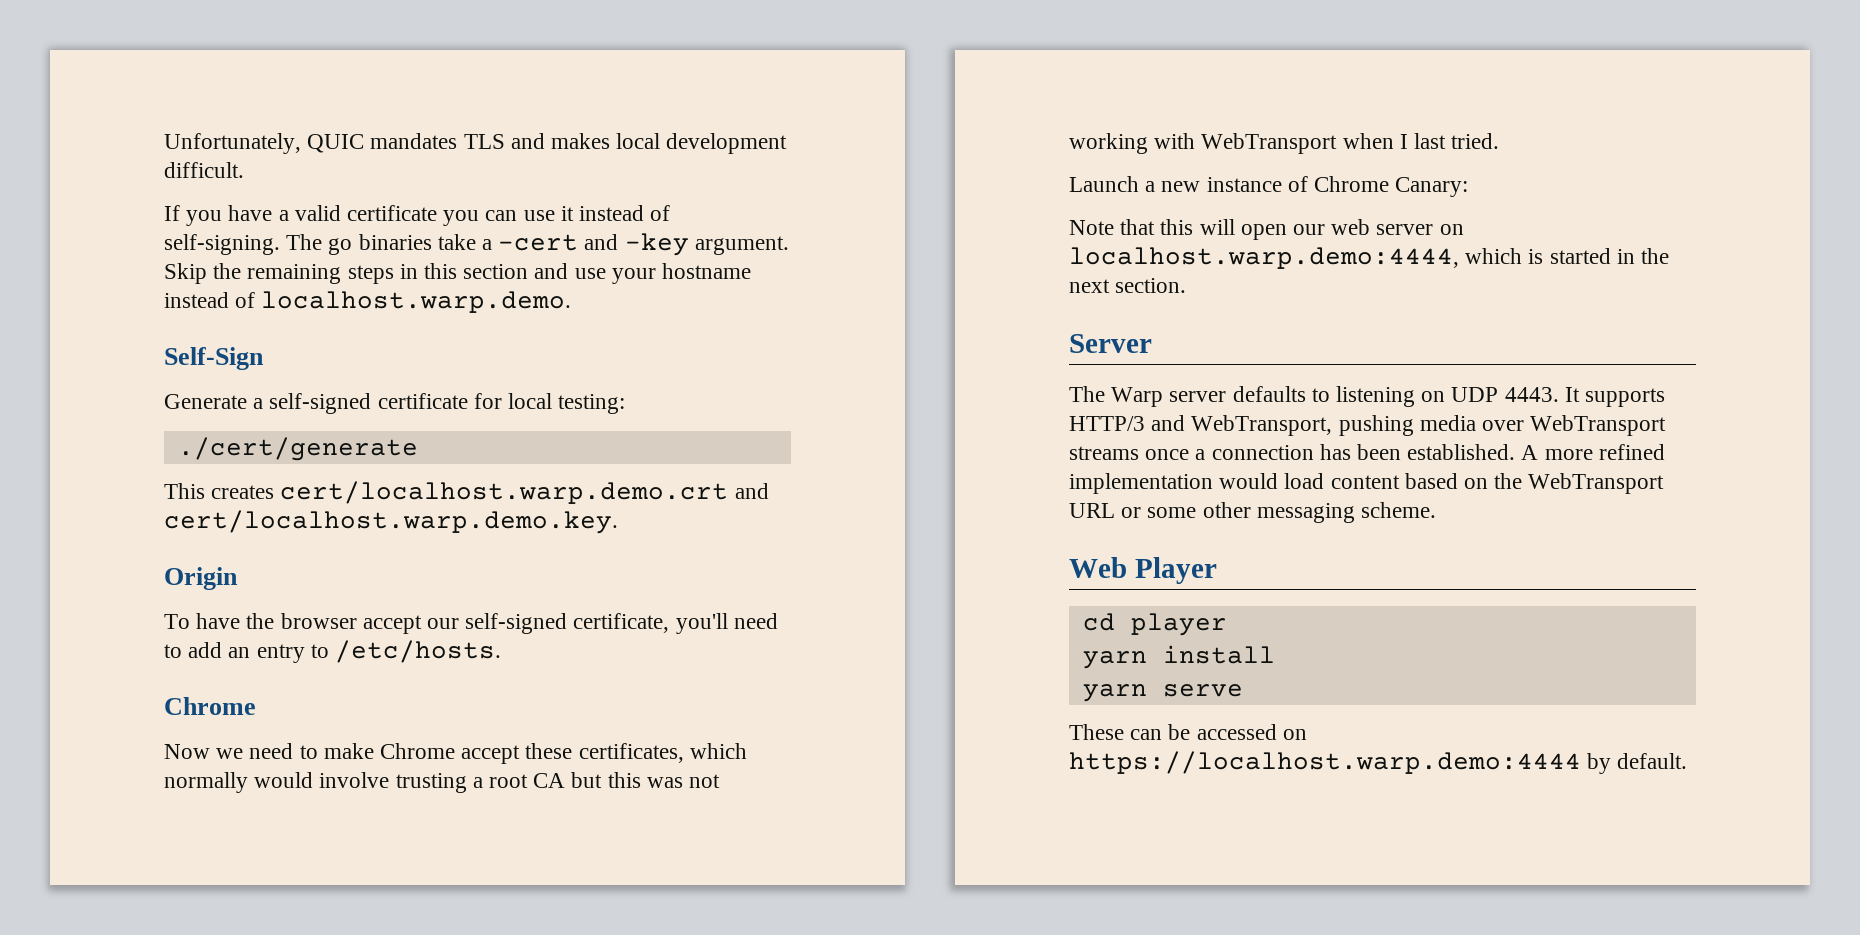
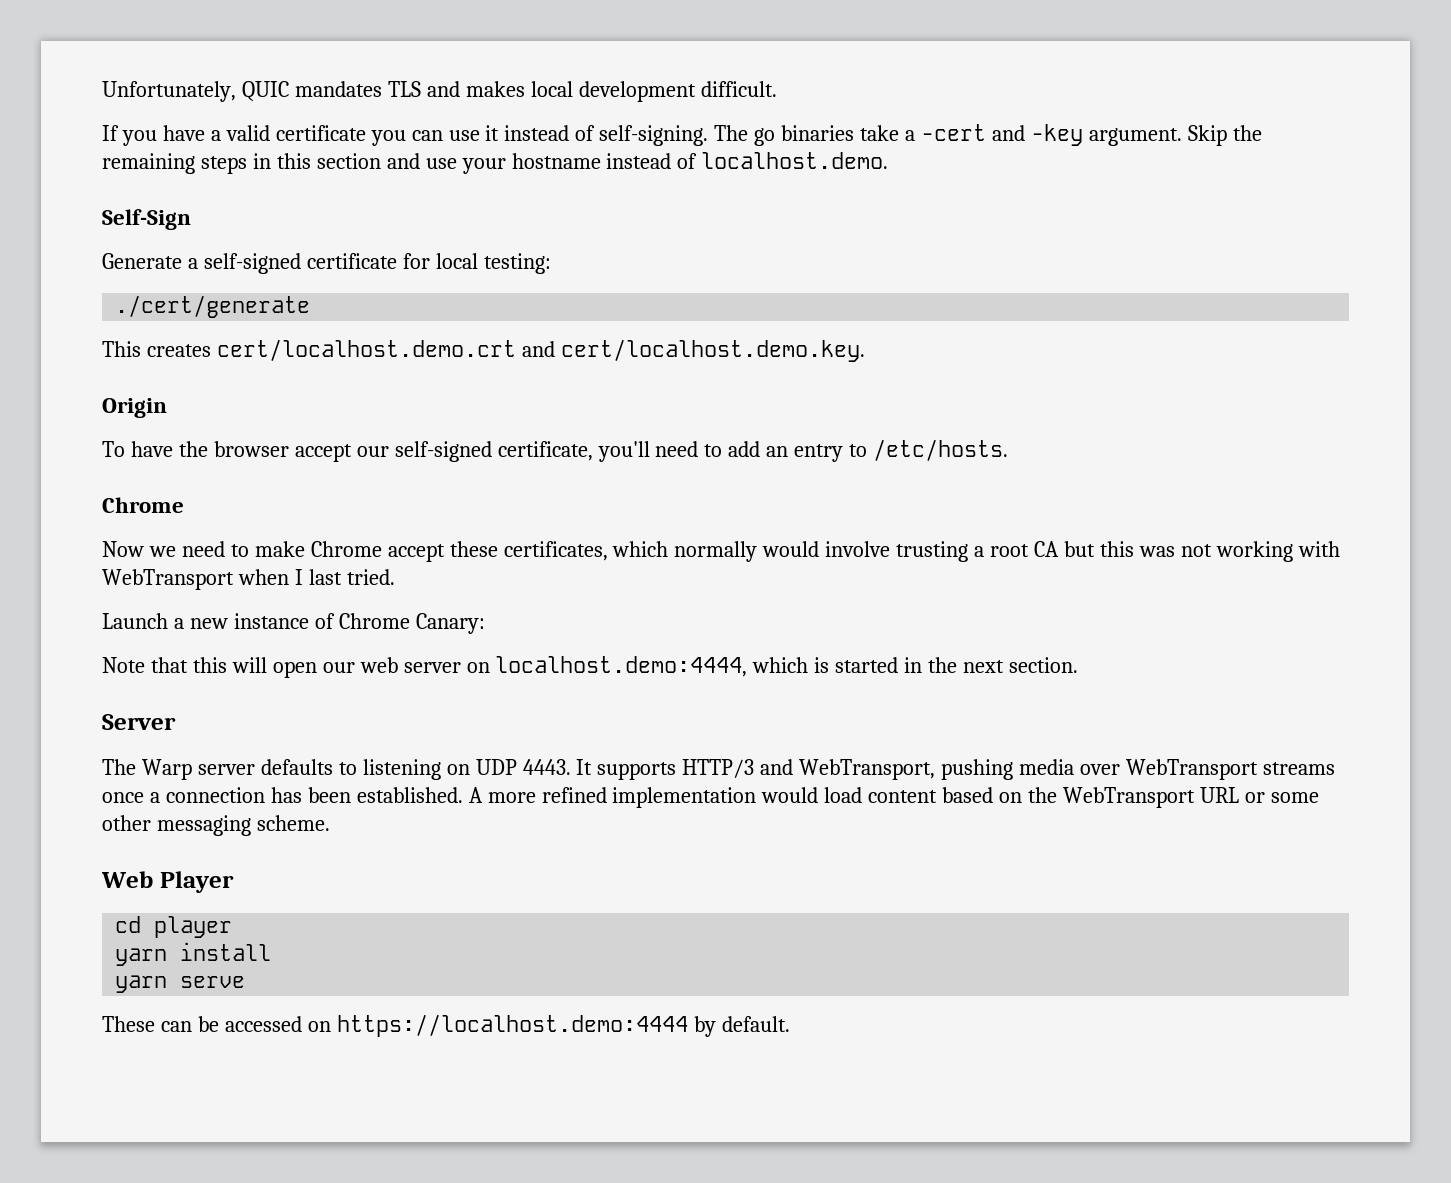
[261,291,572,313] localhost.warp.demo. -> [701,152,889,169] localhost.demo.
[280,481,769,504] [164,510,618,534] cert/localhost.warp.demo.crt and cert/localhost.warp.demo.key. -> [216,339,865,362] cert/localhost.demo.crt and cert/localhost.demo.key.
[1069,247,1459,269] localhost.warp.demo:4444, -> [495,656,748,677] localhost.demo:4444,
[1069,751,1581,774] https://localhost.warp.demo:4444 -> [336,1014,688,1037] https://localhost.demo:4444

